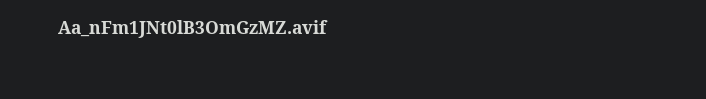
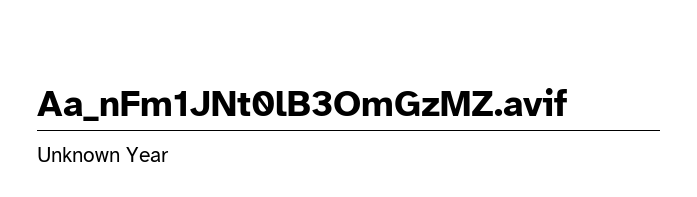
(328, 29) none -> [37,147,169,162] // Unknown Year

